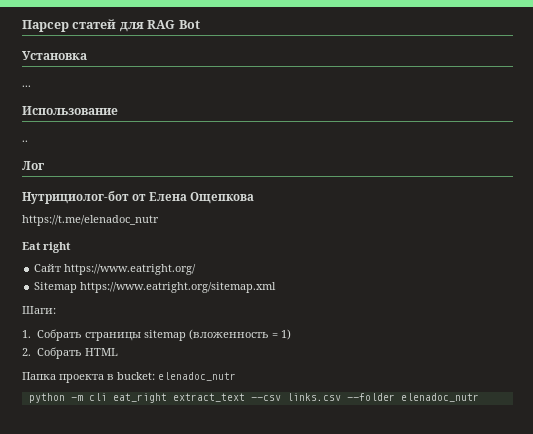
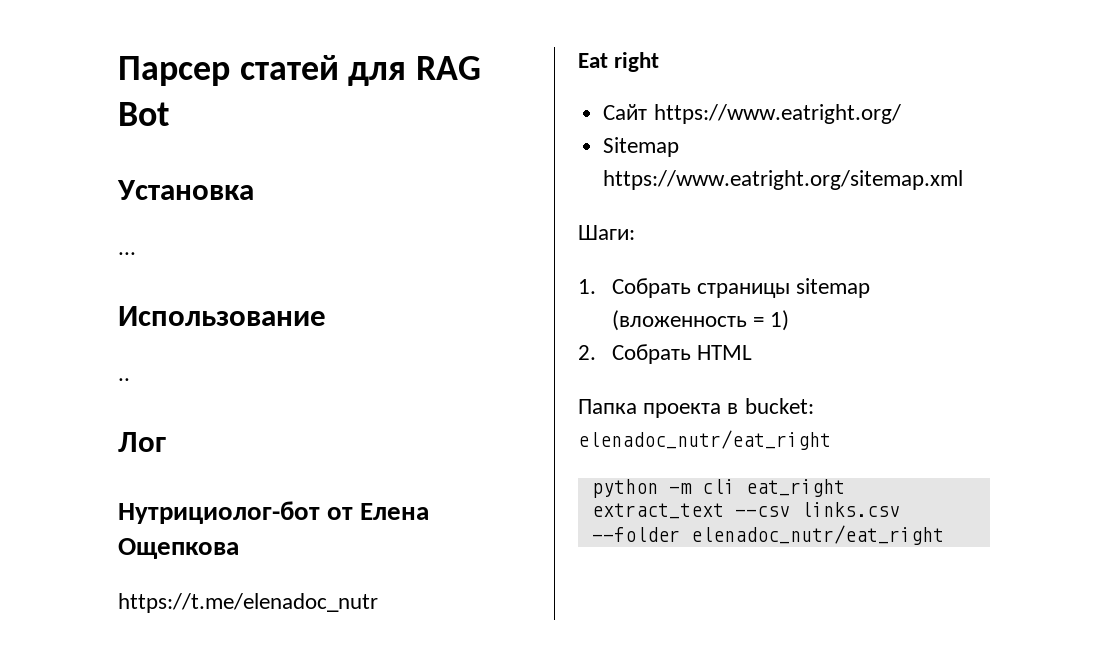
[158,372,236,381] elenadoc_nutr -> [578,430,831,450] elenadoc_nutr/eat_right
[400,393,479,402] elenadoc_nutr -> [690,525,944,545] elenadoc_nutr/eat_right

